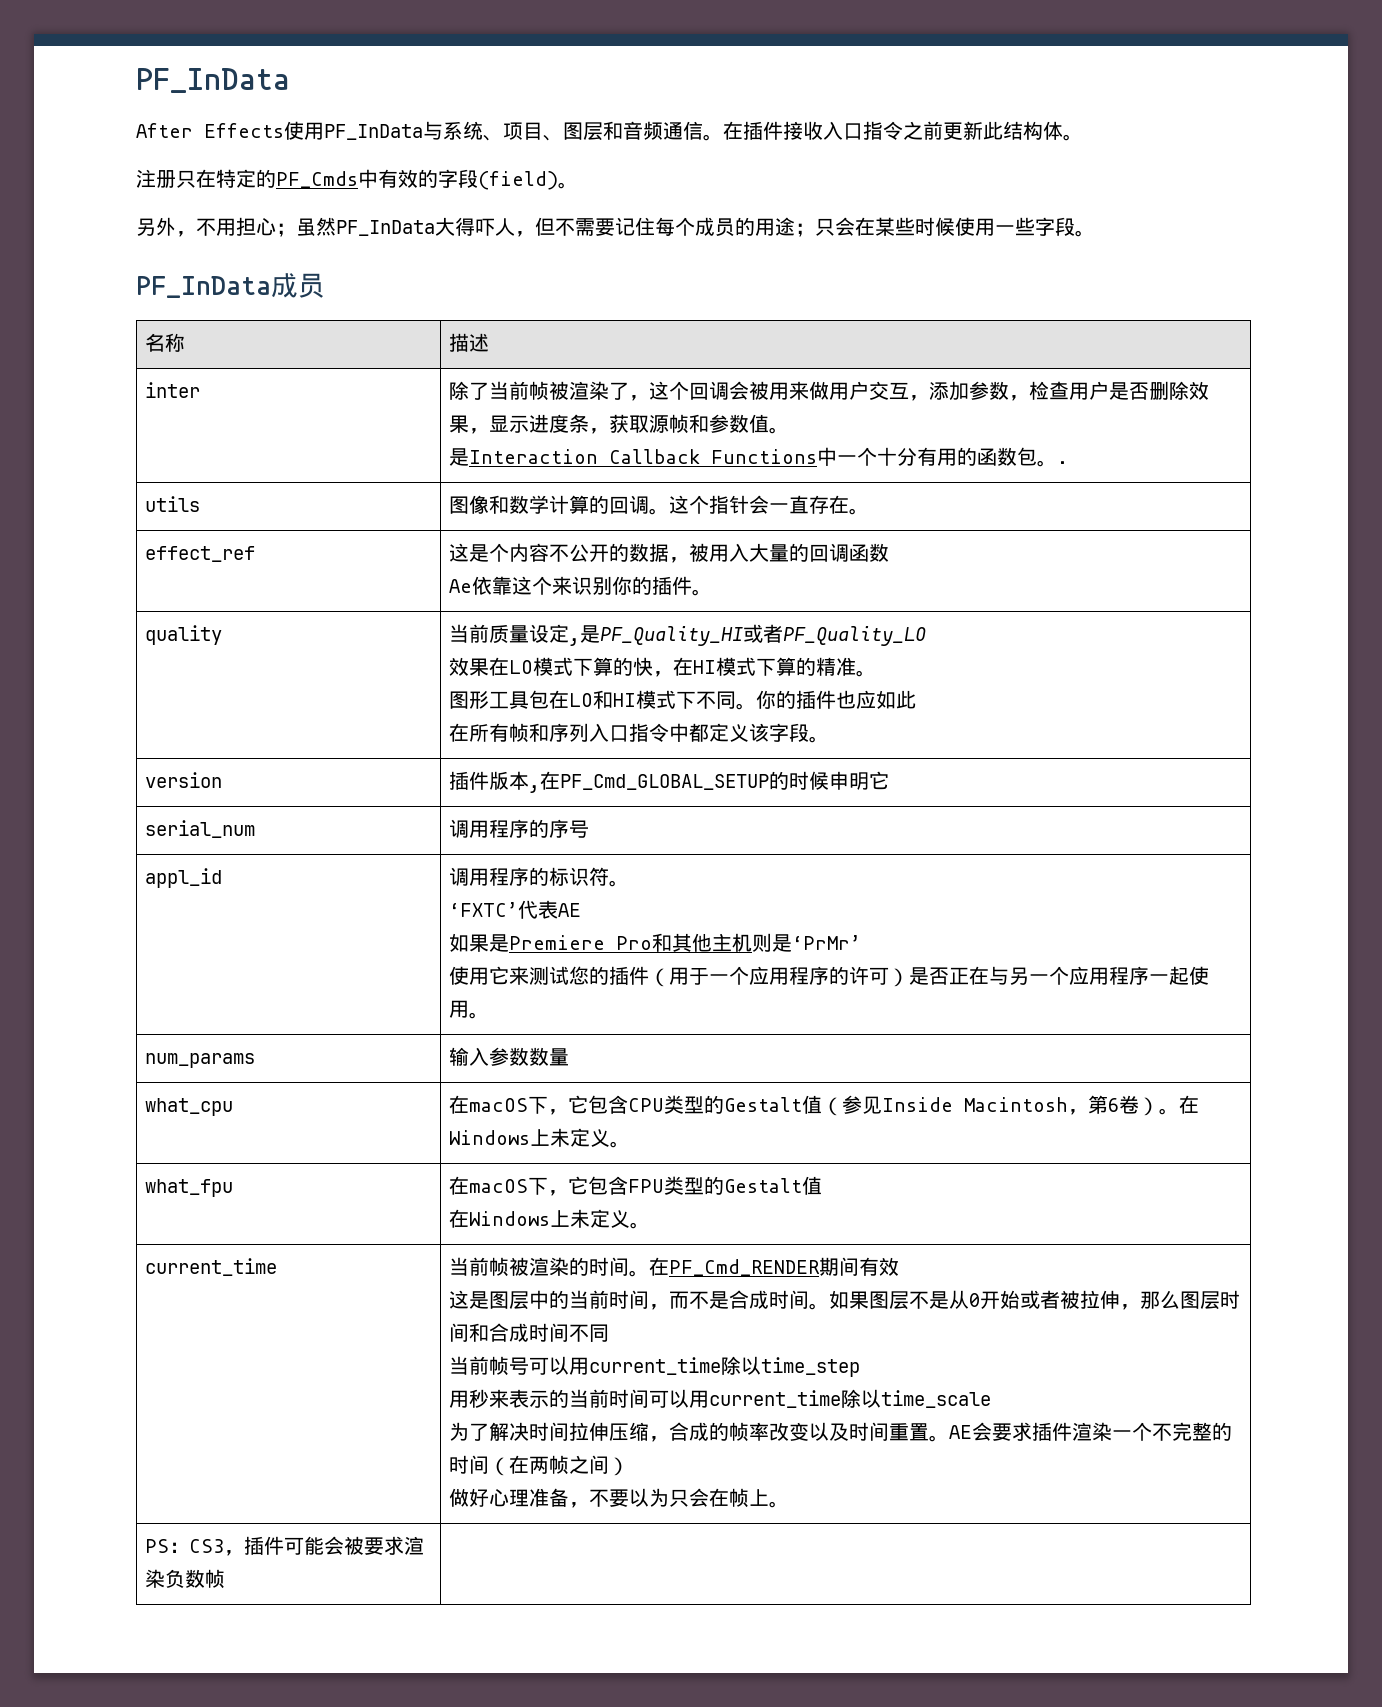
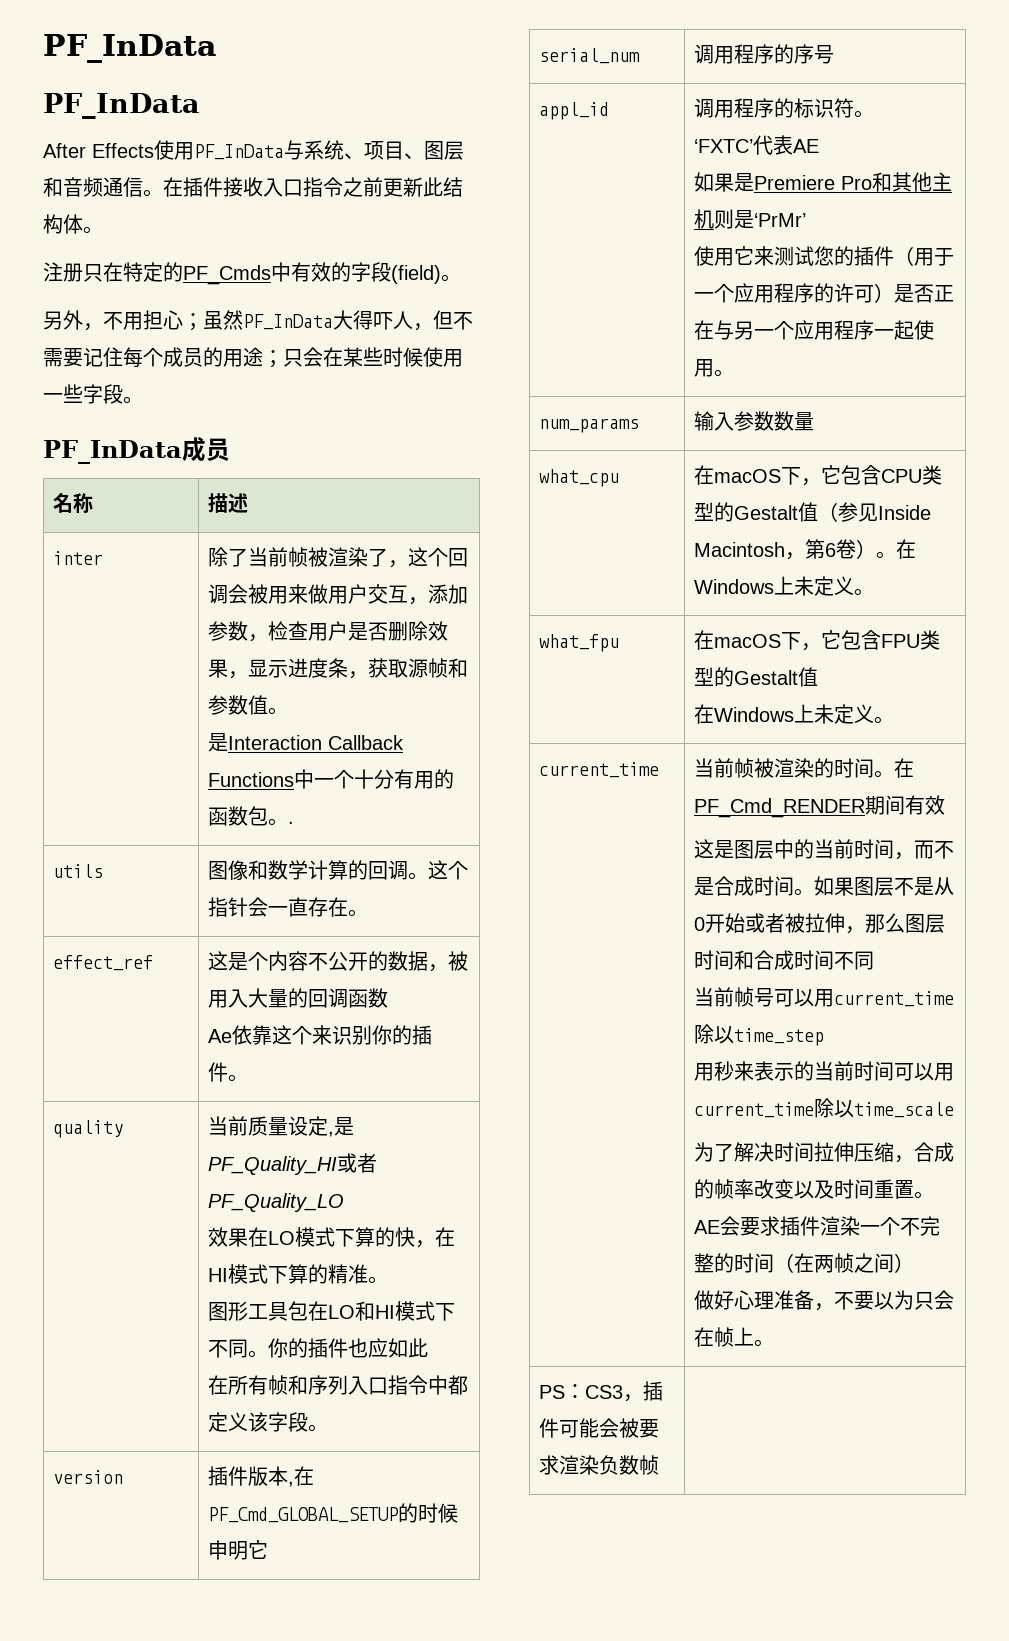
[136,68,290,93] PF_InData -> [43,34,216,63] [43,93,200,119] PF_InData // PF_InData

